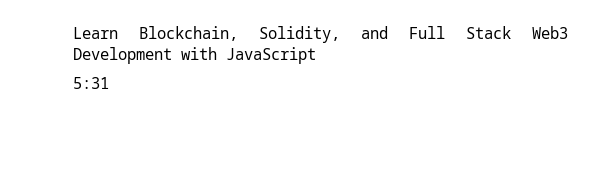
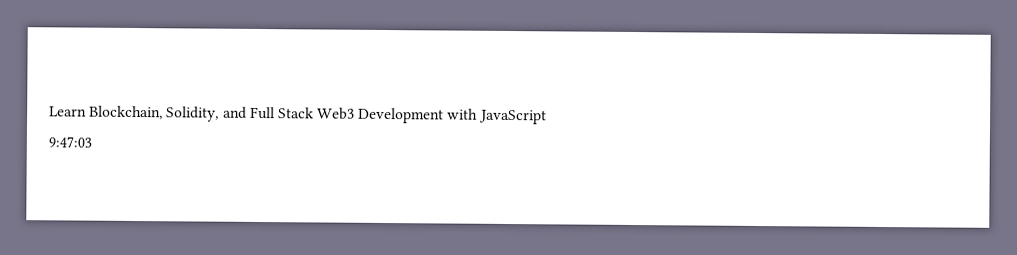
[73,77,109,89] 5:31 -> [48,136,92,148] 9:47:03

